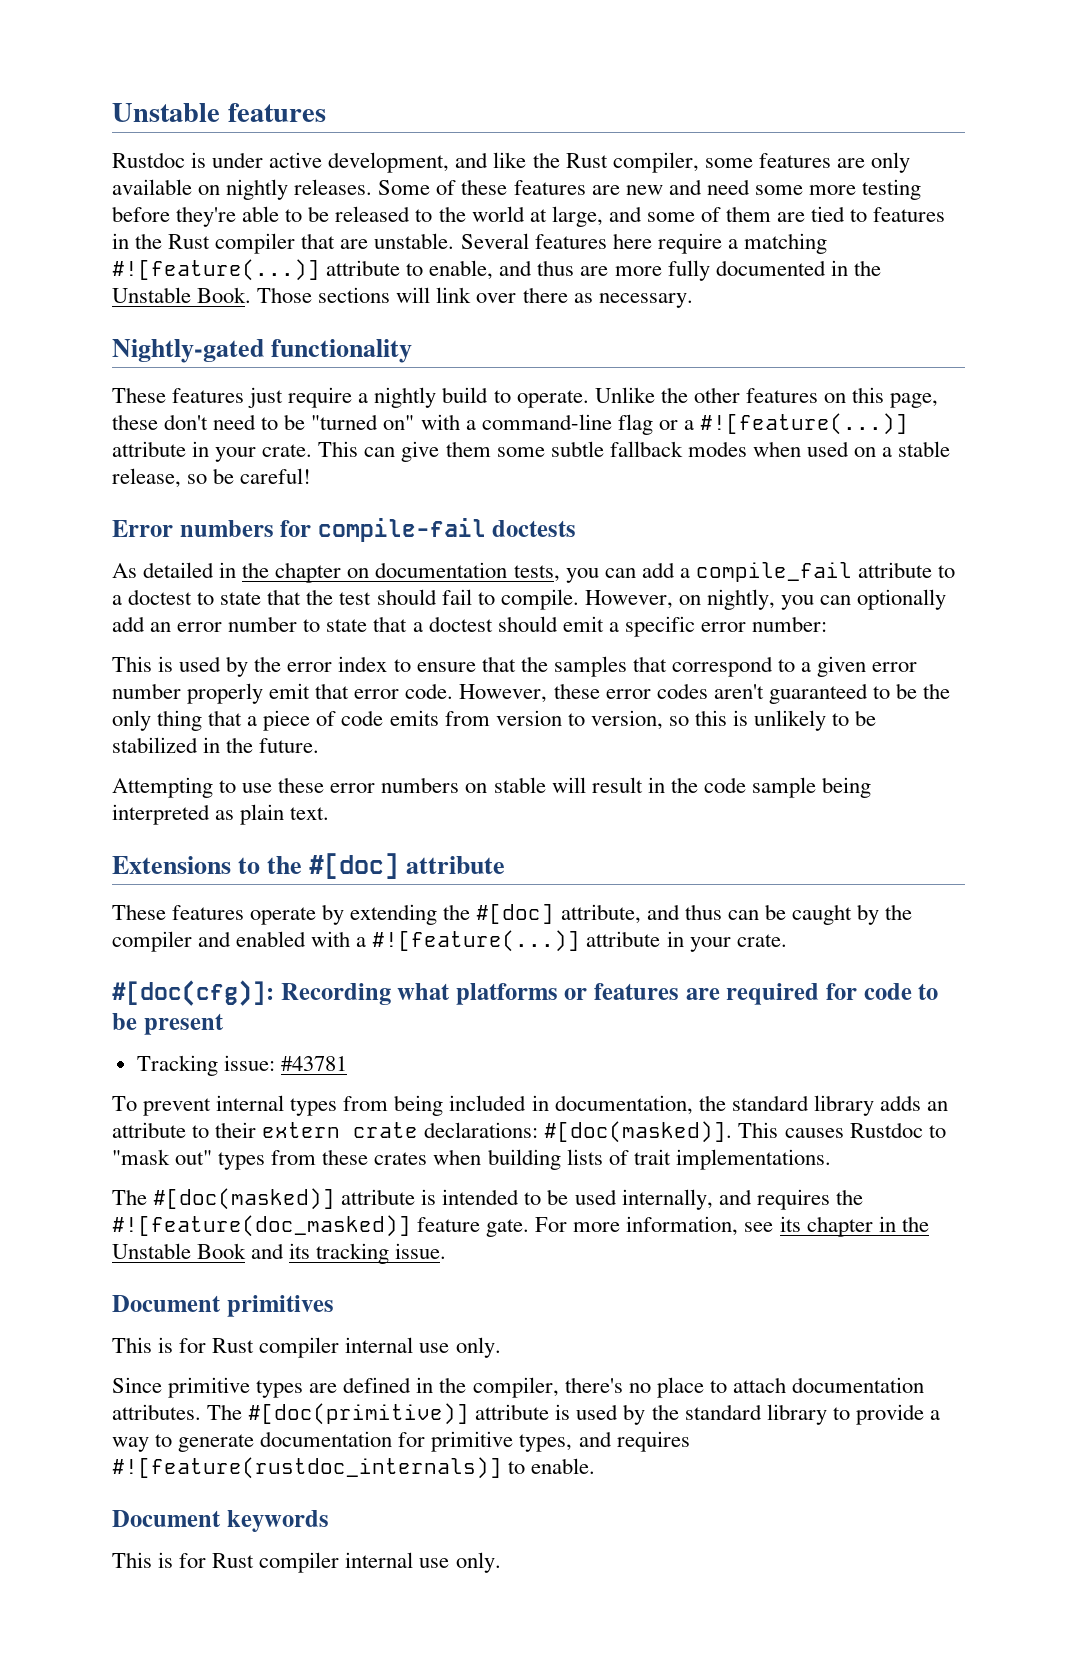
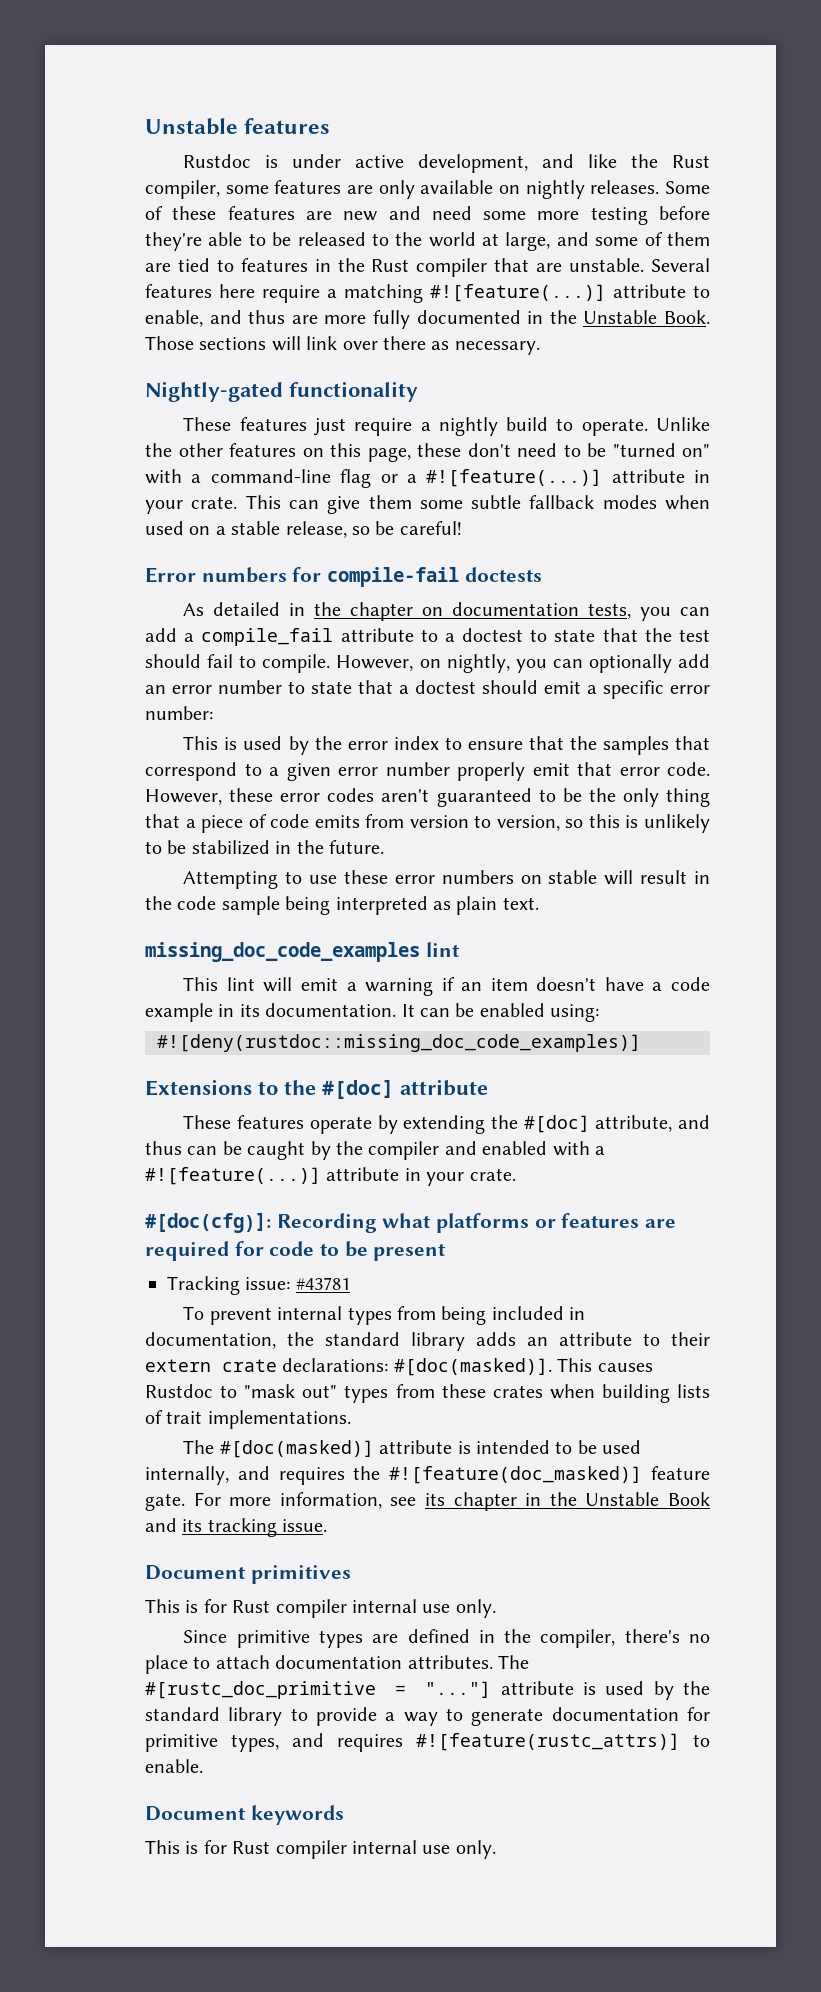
(330, 813) none -> [145,942,460,962] [183,977,711,996] [145,1003,600,1022] [157,1034,641,1052] // missing_doc_code_examples lint // This lint will emit a warning if an item doesn't have a code example in its documentation. It can be enabled using: // #![deny(rustdoc::missing_doc_code_examples)]
[248,1403,470,1425] #[doc(primitive)] -> [145,1681,492,1699] #[rustc_doc_primitive = "..."]
[112,1457,502,1479] #![feature(rustdoc_internals)] -> [416,1733,680,1751] #![feature(rustc_attrs)]

